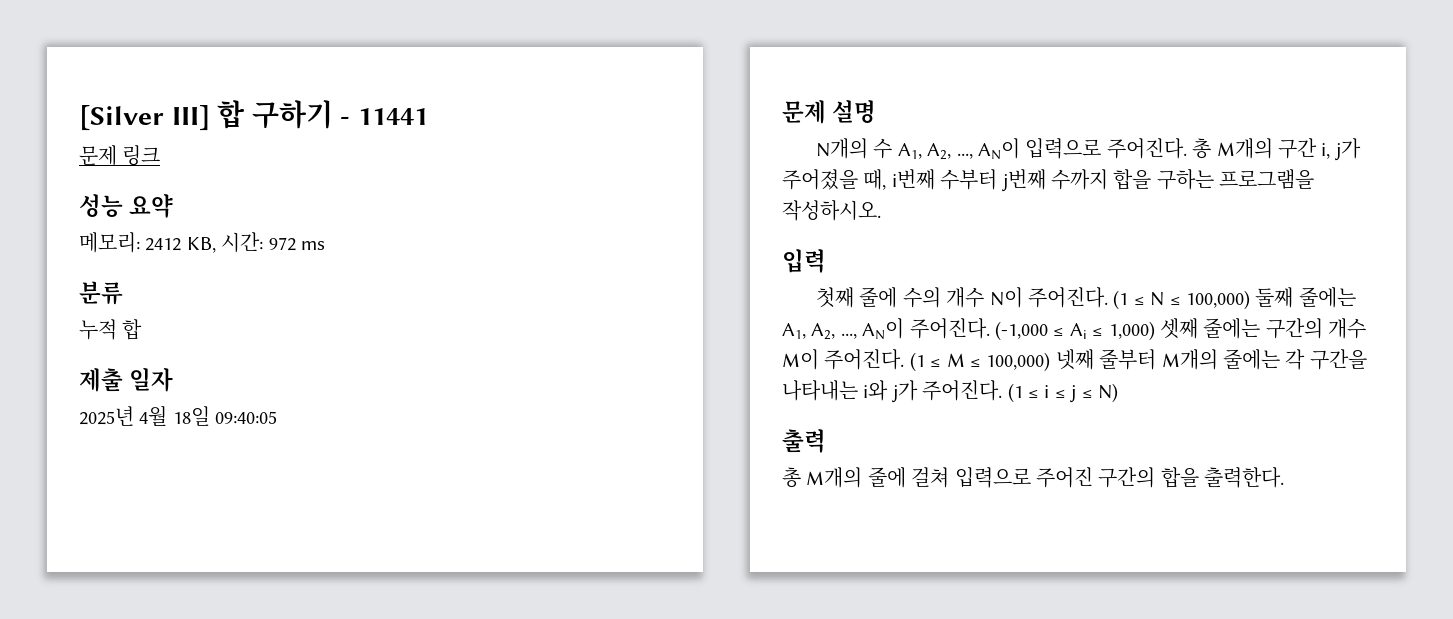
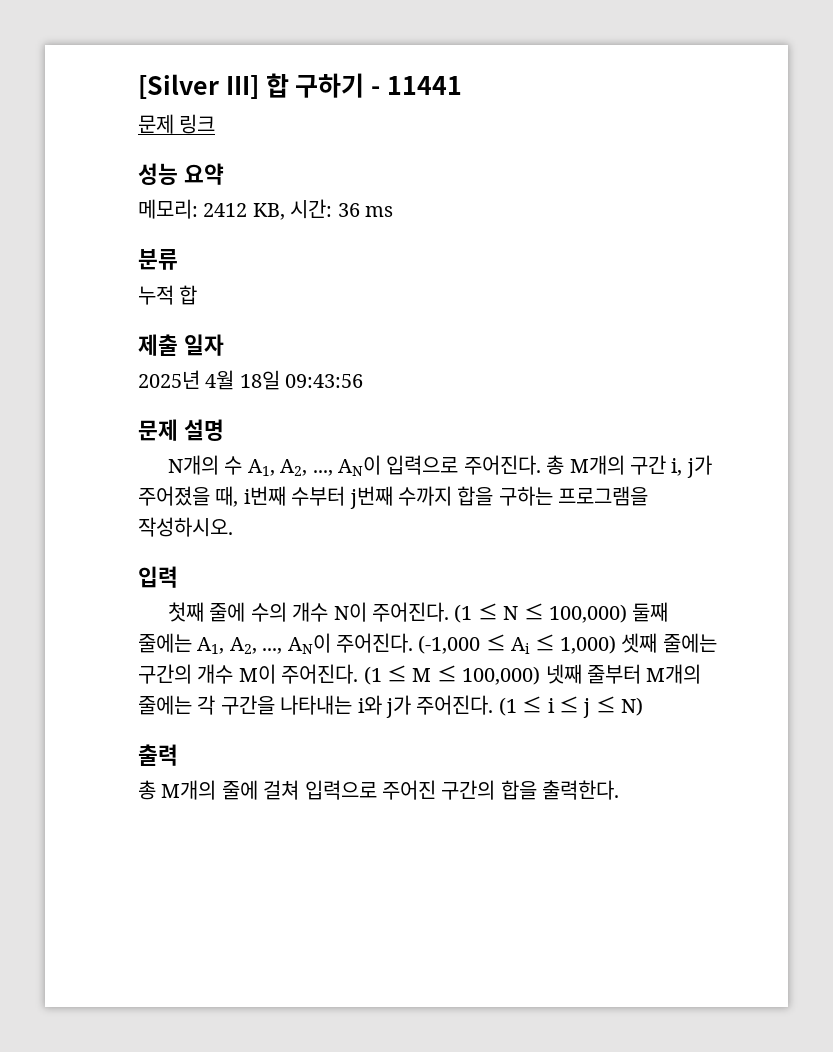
[268,237,296,251] 972 -> [337,203,360,217] 36
[215,411,278,424] 09:40:05 -> [285,374,364,388] 09:43:56

